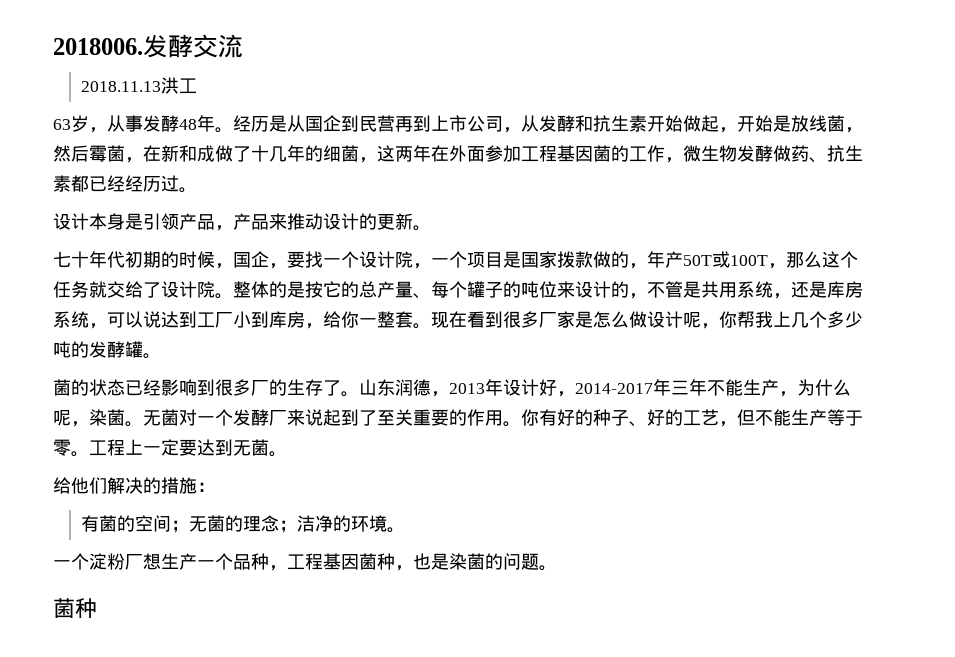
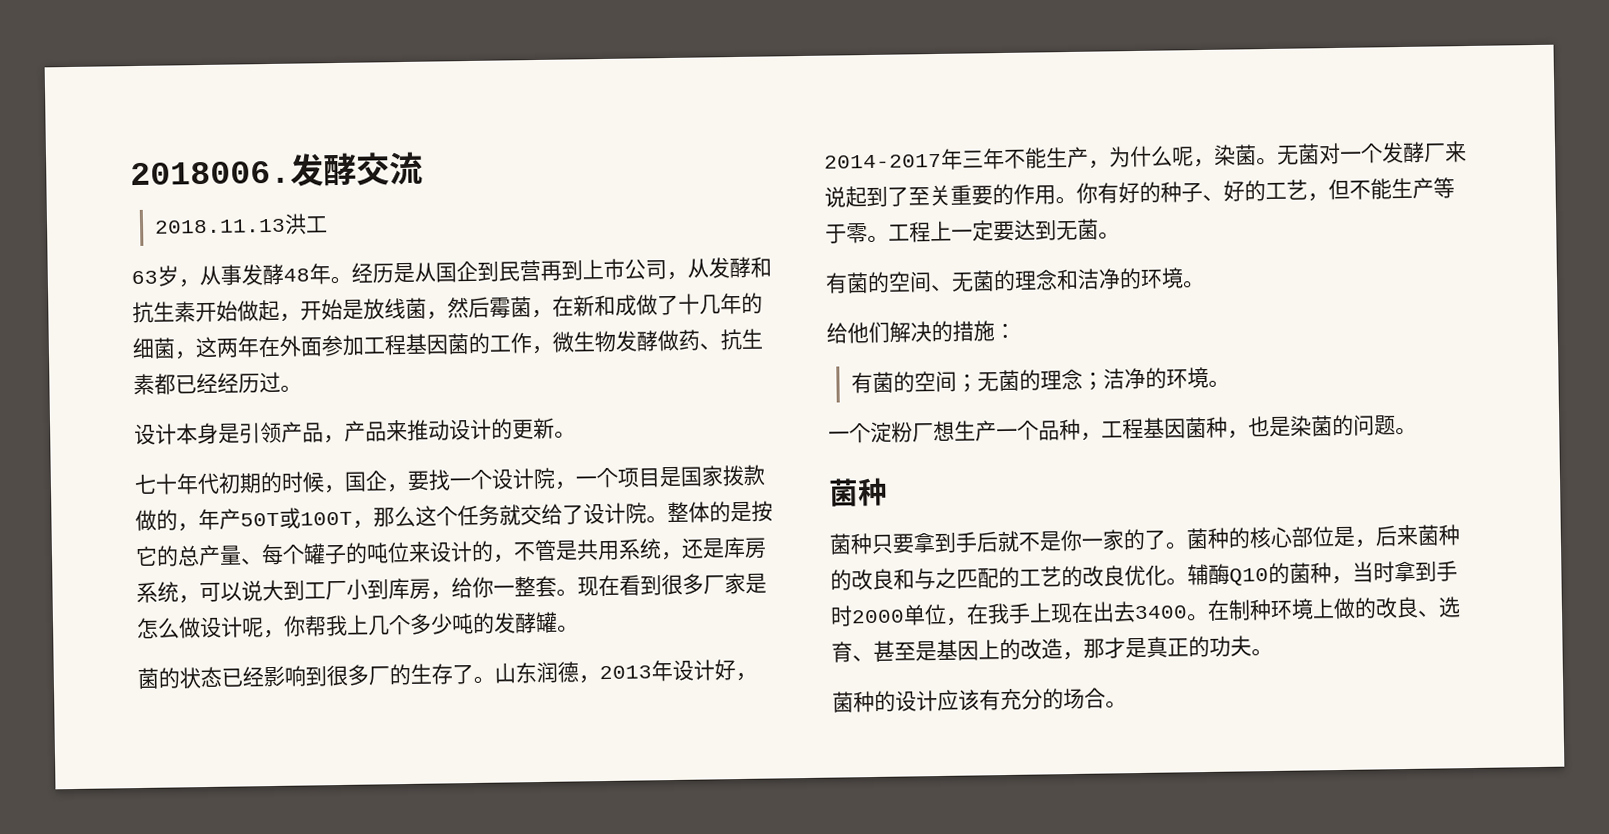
[161,311,179,328] 达 -> [262,579,284,602] 大
(287, 454) none -> [825,267,1205,294] // 有菌的空间、无菌的理念和洁净的环境。
(97, 608) none -> [829,524,1460,555] [830,560,1458,591] [830,596,1461,627] [831,635,1273,663] [832,687,1127,713] // 菌种只要拿到手后就不是你一家的了。菌种的核心部位是，后来菌种的改良和与之匹配的工艺的改良优化。辅酶Q10的菌种，当时拿到手时2000单位，在我手上现在出去3400。在制种环境上做的改良、选育、甚至是基因上的改造，那才是真正的功夫。 // 菌种的设计应该有充分的场合。

